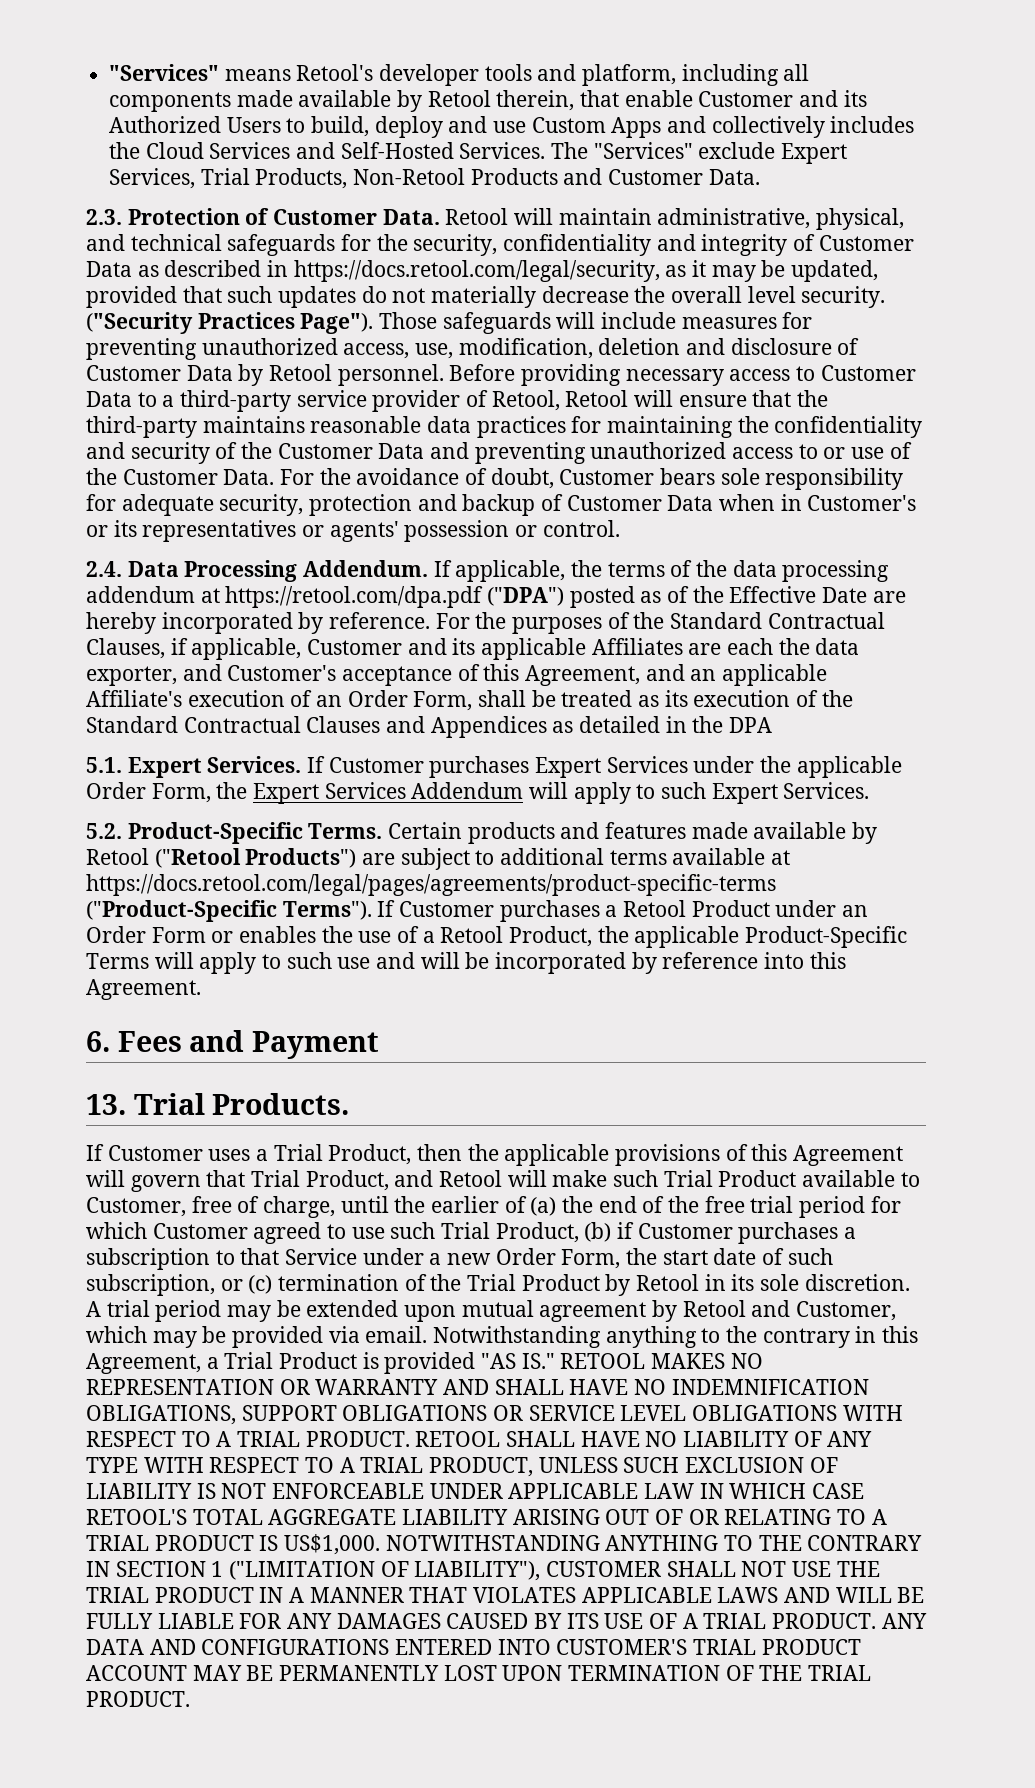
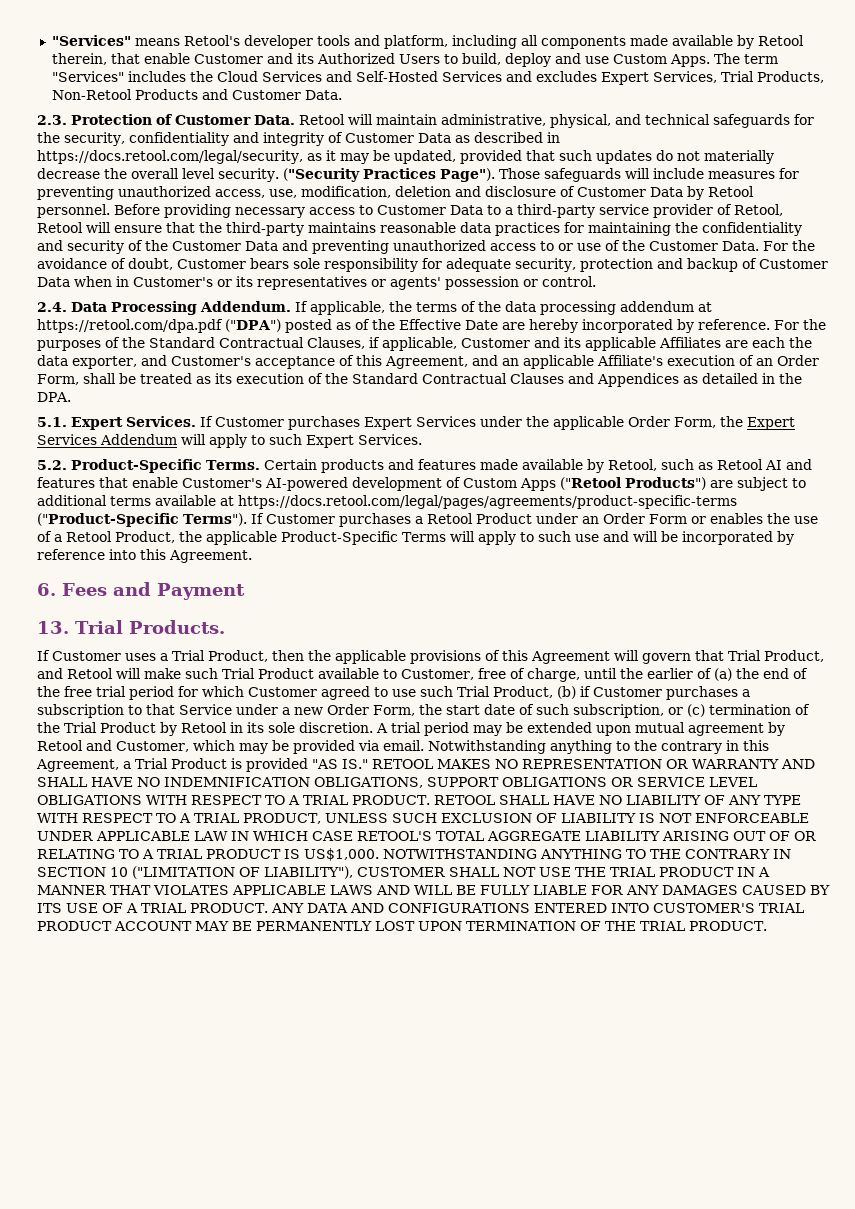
[611,116,825,138] Apps and collectively -> [669,53,778,67] [51,71,124,82] Apps. The term "Services"
[459,142,776,159] Services. The "Services" exclude -> [441,71,597,82] Services and excludes
[729,717,773,733] DPA -> [37,392,71,402] DPA.
[86,848,149,865] Retool -> [607,459,812,471] [37,477,556,491] Retool, such as Retool AI and features that enable Customer's AI-powered development of Custom Apps
[211,1561,224,1577] 1 -> [110,867,128,877] 10

